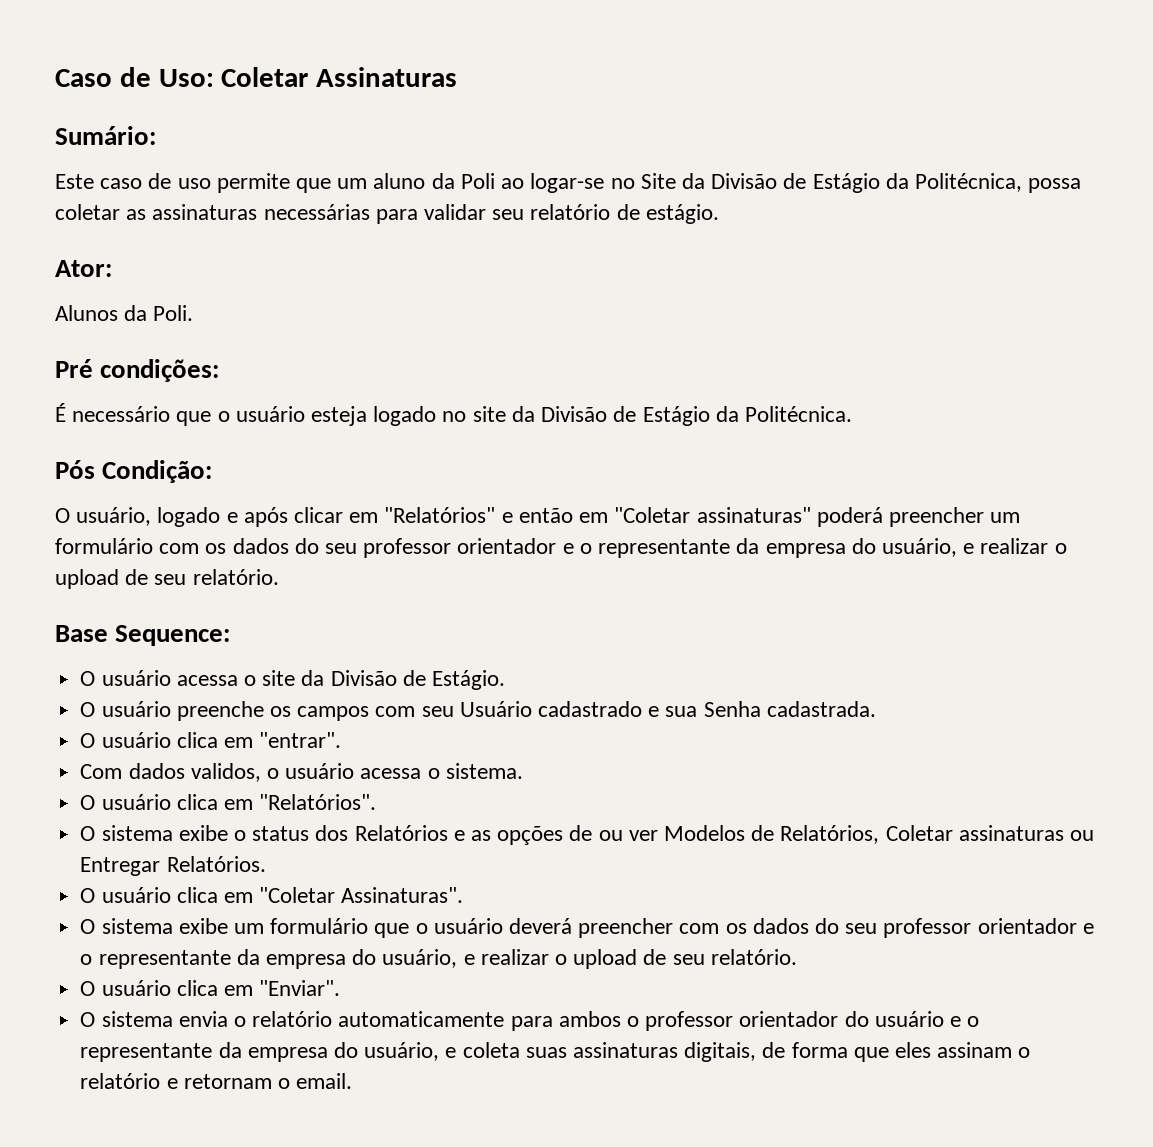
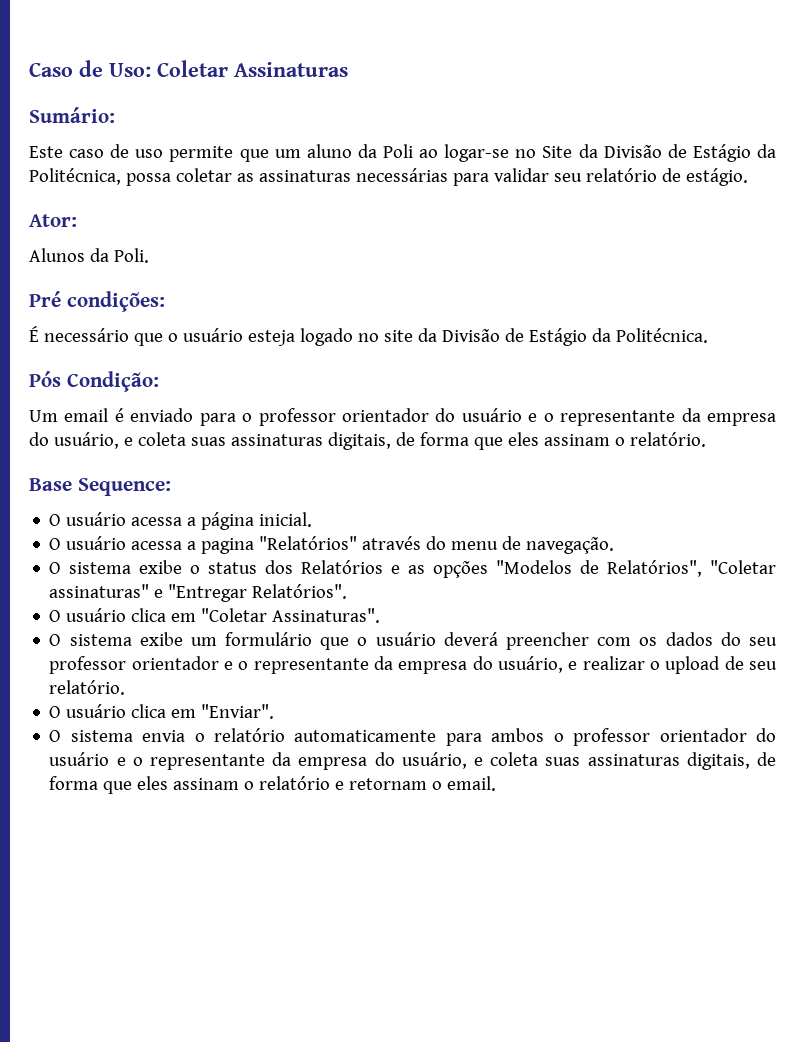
[55,507,1021,527] [55,538,1067,558] [55,569,187,589] O usuário, logado e após clicar em "Relatórios" e então em "Coletar assinaturas" poderá preencher um formulário com os dados do seu professor orientador e o representante da empresa do usuário, e realizar o upload de seu -> [29,408,777,426] [29,432,625,450] Um email é enviado para o professor orientador do usuário e o representante da empresa do usuário, e coleta suas assinaturas digitais, de forma que eles assinam o
[243,670,505,690] [80,701,876,721] [80,732,342,748] [80,763,523,782] [80,794,377,810] o site da Divisão de Estágio. // O usuário preenche os campos com seu Usuário cadastrado e sua Senha cadastrada. // O usuário clica em "entrar". // Com dados validos, o usuário acessa o sistema. // O usuário clica em "Relatórios". -> [187,512,313,530] [49,536,615,554] a página inicial. // O usuário acessa a pagina "Relatórios" através do menu de navegação.
[569,825,1095,844] [80,856,266,876] de ou ver Modelos de Relatórios, Coletar assinaturas ou Entregar Relatórios. -> [496,560,776,577] [49,584,348,602] "Modelos de Relatórios", "Coletar assinaturas" e "Entregar Relatórios".

